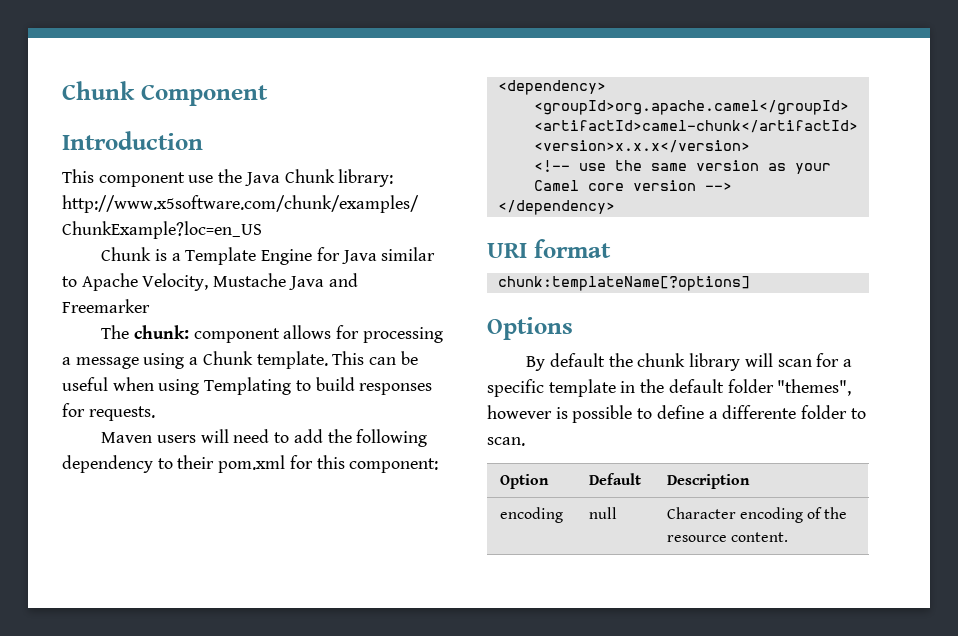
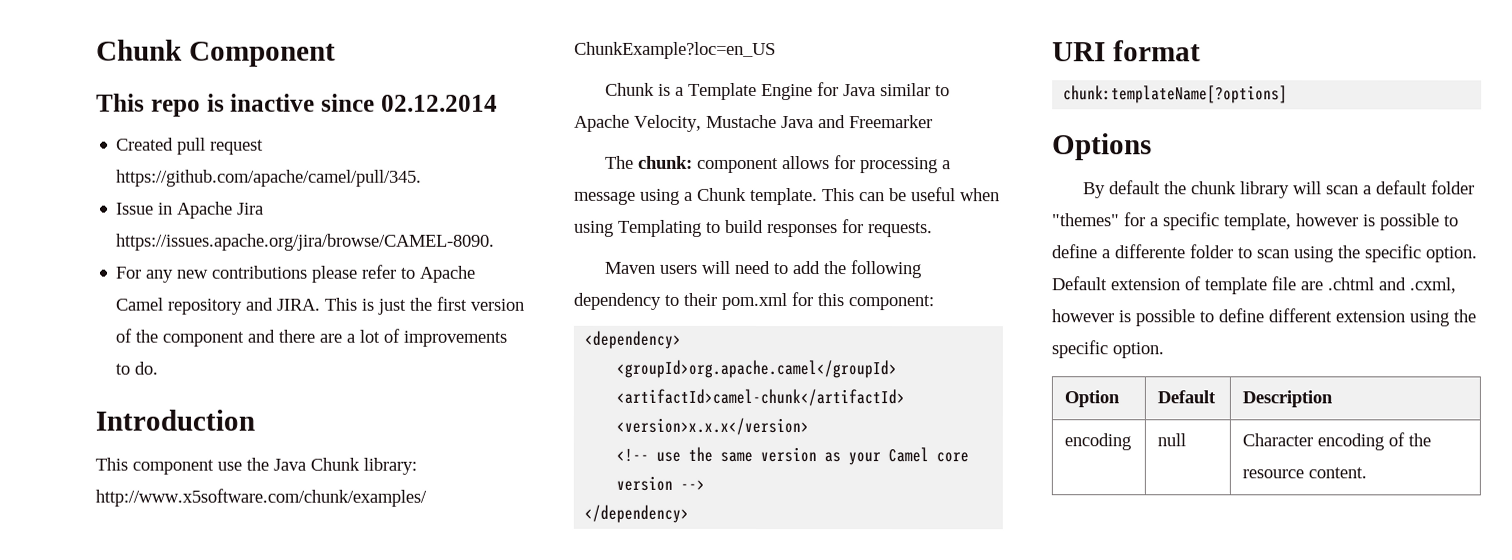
(268, 95) none -> [96,93,498,117] [116,137,265,155] [116,169,423,187] [116,201,265,219] [116,233,496,251] [116,264,477,283] [115,296,525,315] [115,328,508,347] [115,361,159,375] // This repo is inactive since 02.12.2014 // Created pull request https://github.com/apache/camel/pull/345. // Issue in Apache Jira https://issues.apache.org/jira/browse/CAMEL-8090. // For any new contributions please refer to Apache Camel repository and JIRA. This is just the first version of the component and there are a lot of improvements to do.
[816,353,853,367] [487,379,852,397] for a specific template in the default folder "themes", -> [1362,180,1475,195] [1052,212,1292,231] a default folder "themes" for a specific template,
[487,437,525,446] scan. -> [1257,244,1478,263] [1051,276,1457,295] [1051,308,1476,327] [1051,340,1164,359] scan using the specific option. Default extension of template file are .chtml and .cxml, however is possible to define different extension using the specific option.

